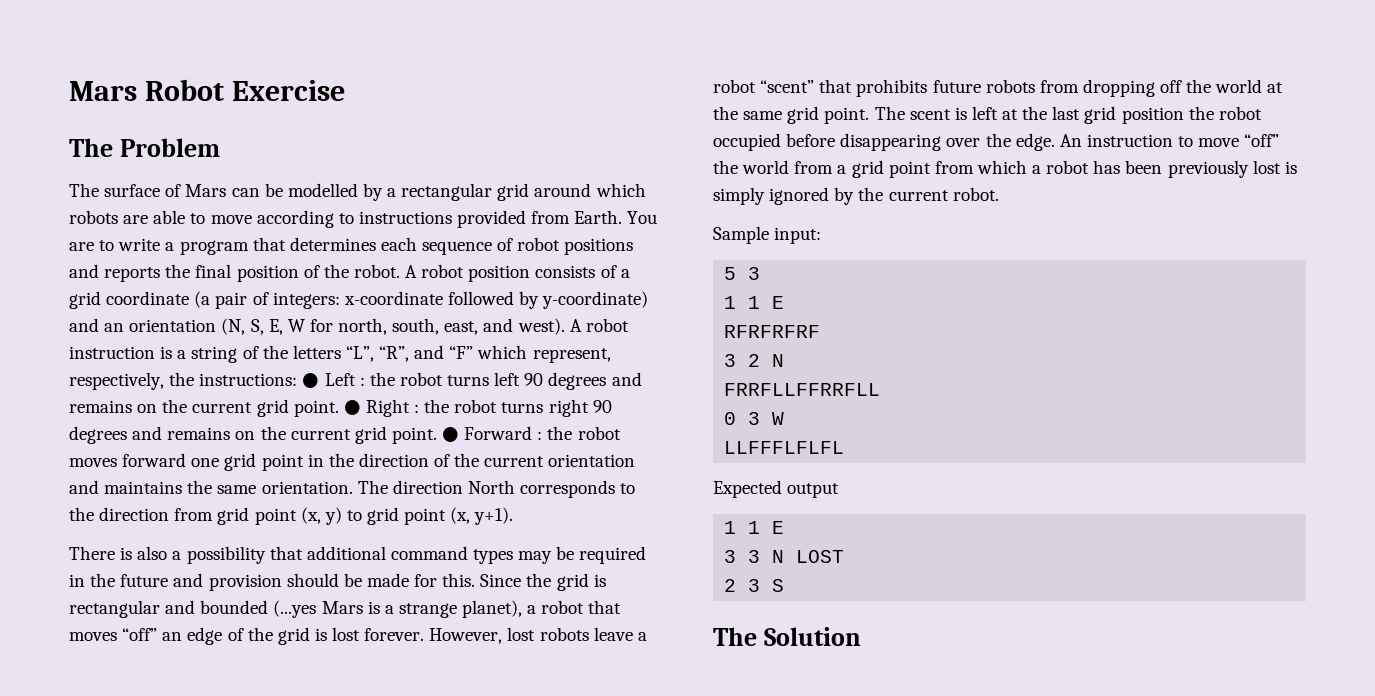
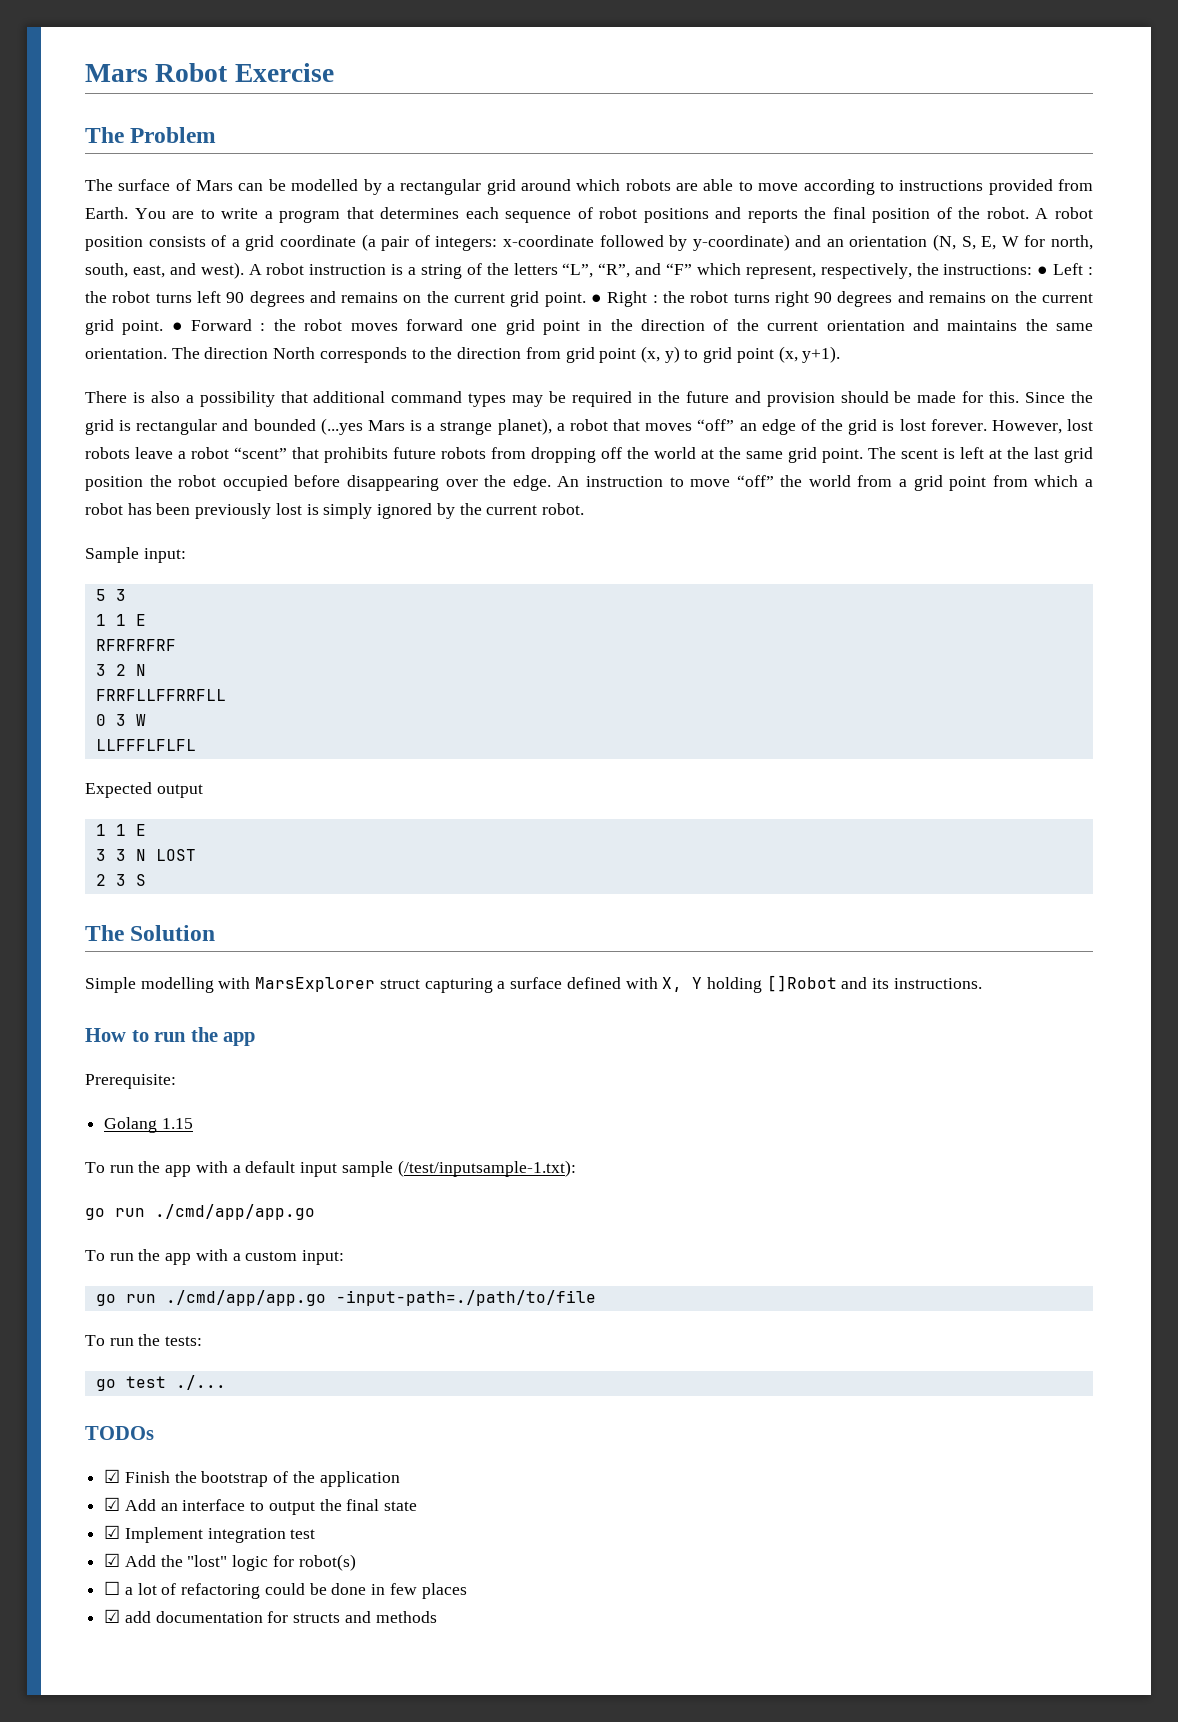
(861, 636) none -> [85,975,982,993] [85,1027,256,1046] [85,1074,176,1089] [104,1117,193,1133] [85,1160,576,1177] [85,1204,315,1220] [85,1249,345,1265] [95,1290,596,1306] [85,1334,203,1346] [95,1375,226,1391] [85,1426,154,1440] [104,1469,400,1487] [104,1497,418,1515] [104,1525,316,1543] [104,1553,356,1571] [104,1581,467,1599] [104,1609,437,1623] // Simple modelling with MarsExplorer struct capturing a surface defined with X, Y holding []Robot and its instructions. // How to run the app // Prerequisite: // Golang 1.15 // To run the app with a default input sample (/test/inputsample-1.txt): // go run ./cmd/app/app.go // To run the app with a custom input: // go run ./cmd/app/app.go -input-path=./path/to/file // To run the tests: // go test ./... // TODOs // ☑ Finish the bootstrap of the application // ☑ Add an interface to output the final state // ☑ Implement integration test // ☑ Add the "lost" logic for robot(s) // ☐ a lot of refactoring could be done in few places // ☑ add documentation for structs and methods

